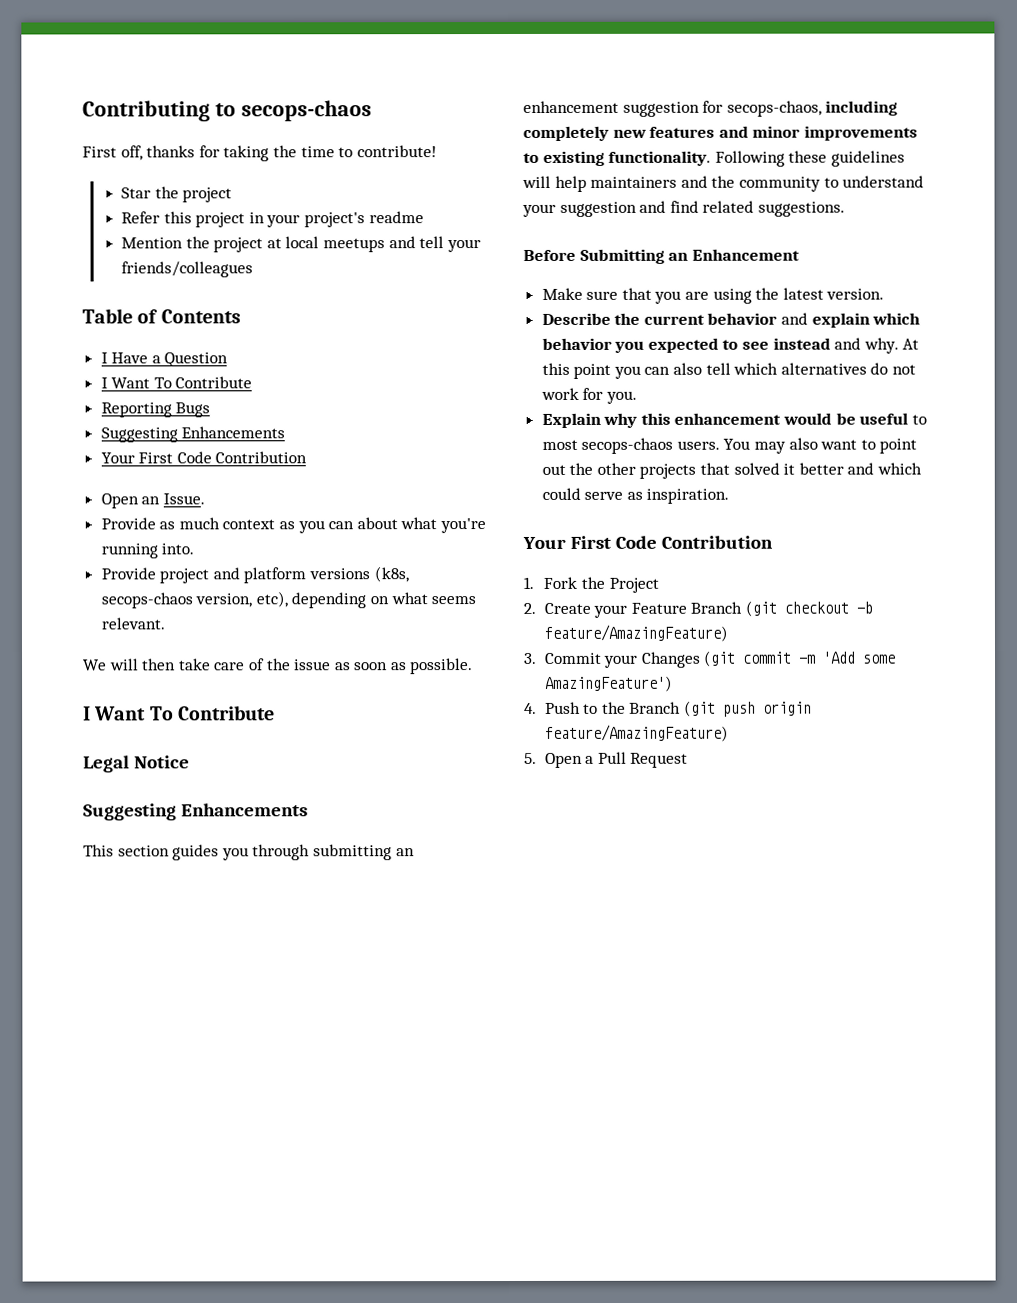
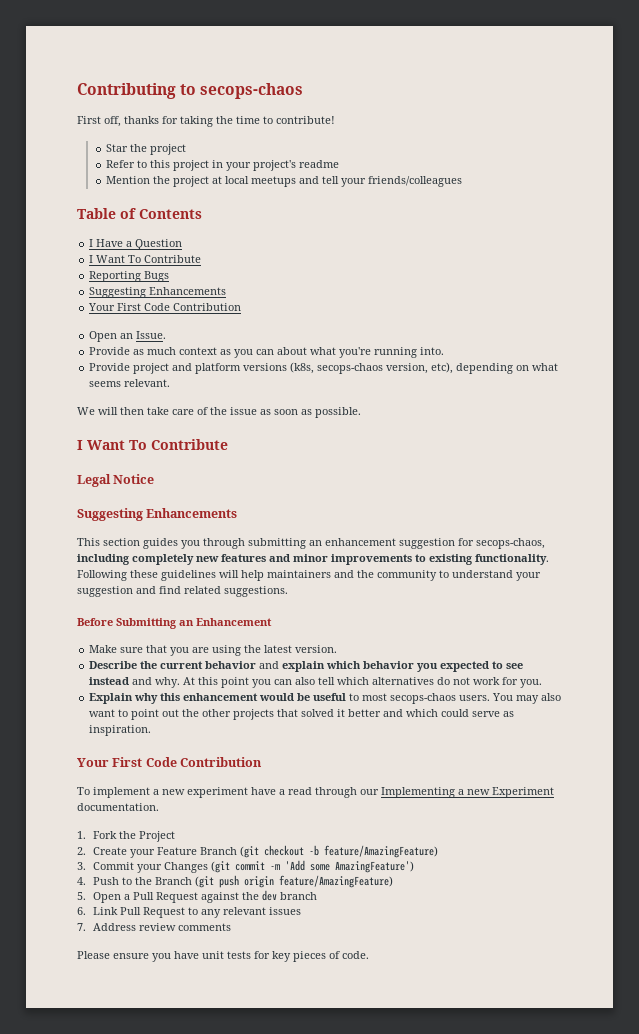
(161, 217) none -> [136,160,147,168] to
(773, 542) none -> [77,787,554,798] [77,803,159,811] // To implement a new experiment have a read through our Implementing a new Experiment documentation.
(689, 760) none -> [201,890,318,903] [77,907,302,918] [77,923,232,931] [77,951,369,962] against the dev branch // 6. Link Pull Request to any relevant issues // 7. Address review comments // Please ensure you have unit tests for key pieces of code.

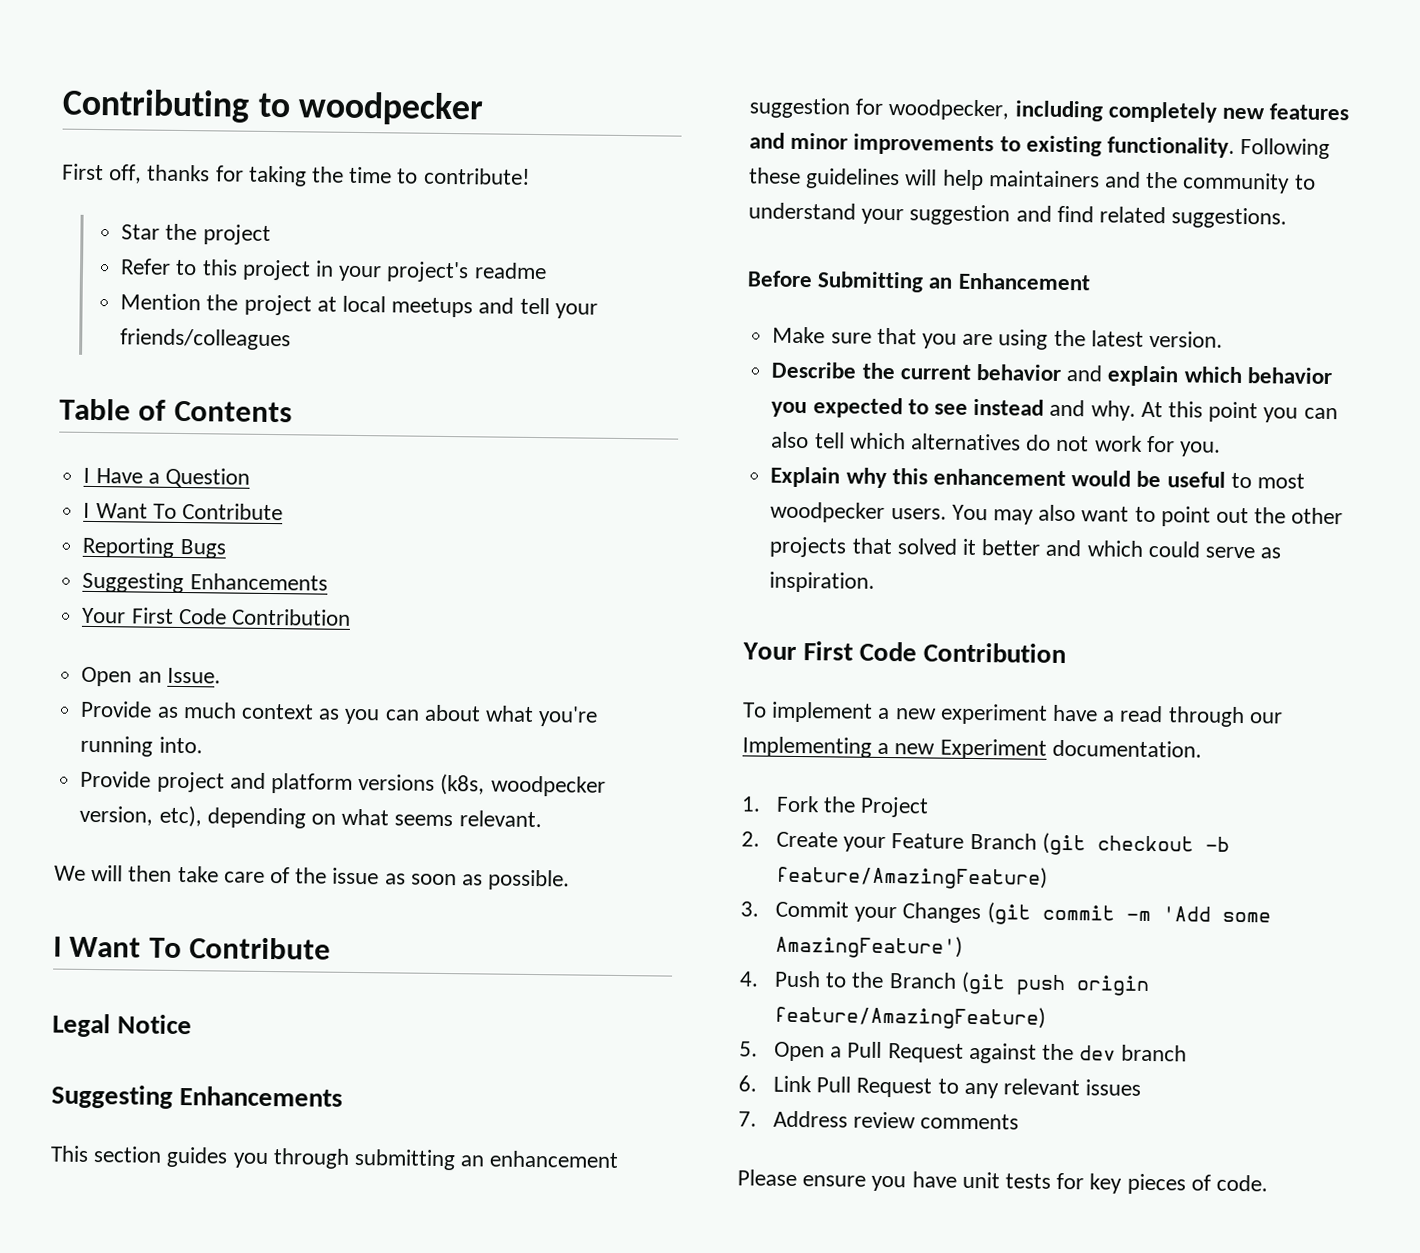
[200,83,304,99] secops-chaos -> [298,91,485,126] woodpecker
[317,363,384,374] secops-chaos -> [490,775,606,797] woodpecker
[476,538,545,549] secops-chaos, -> [888,98,1010,121] woodpecker,
[390,693,457,704] secops-chaos -> [770,501,886,523] woodpecker

